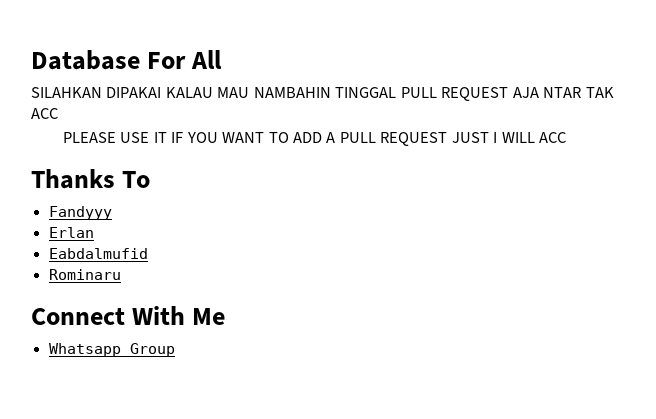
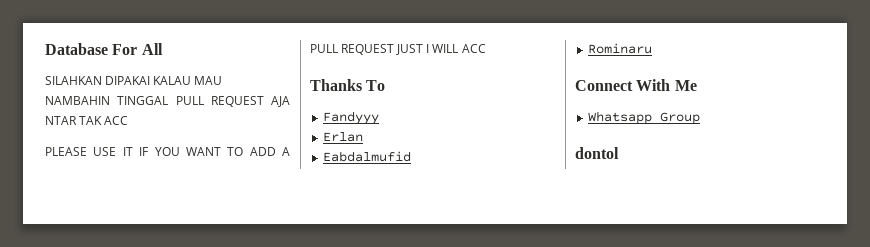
(176, 350) none -> [575,147,619,159] // dontol

